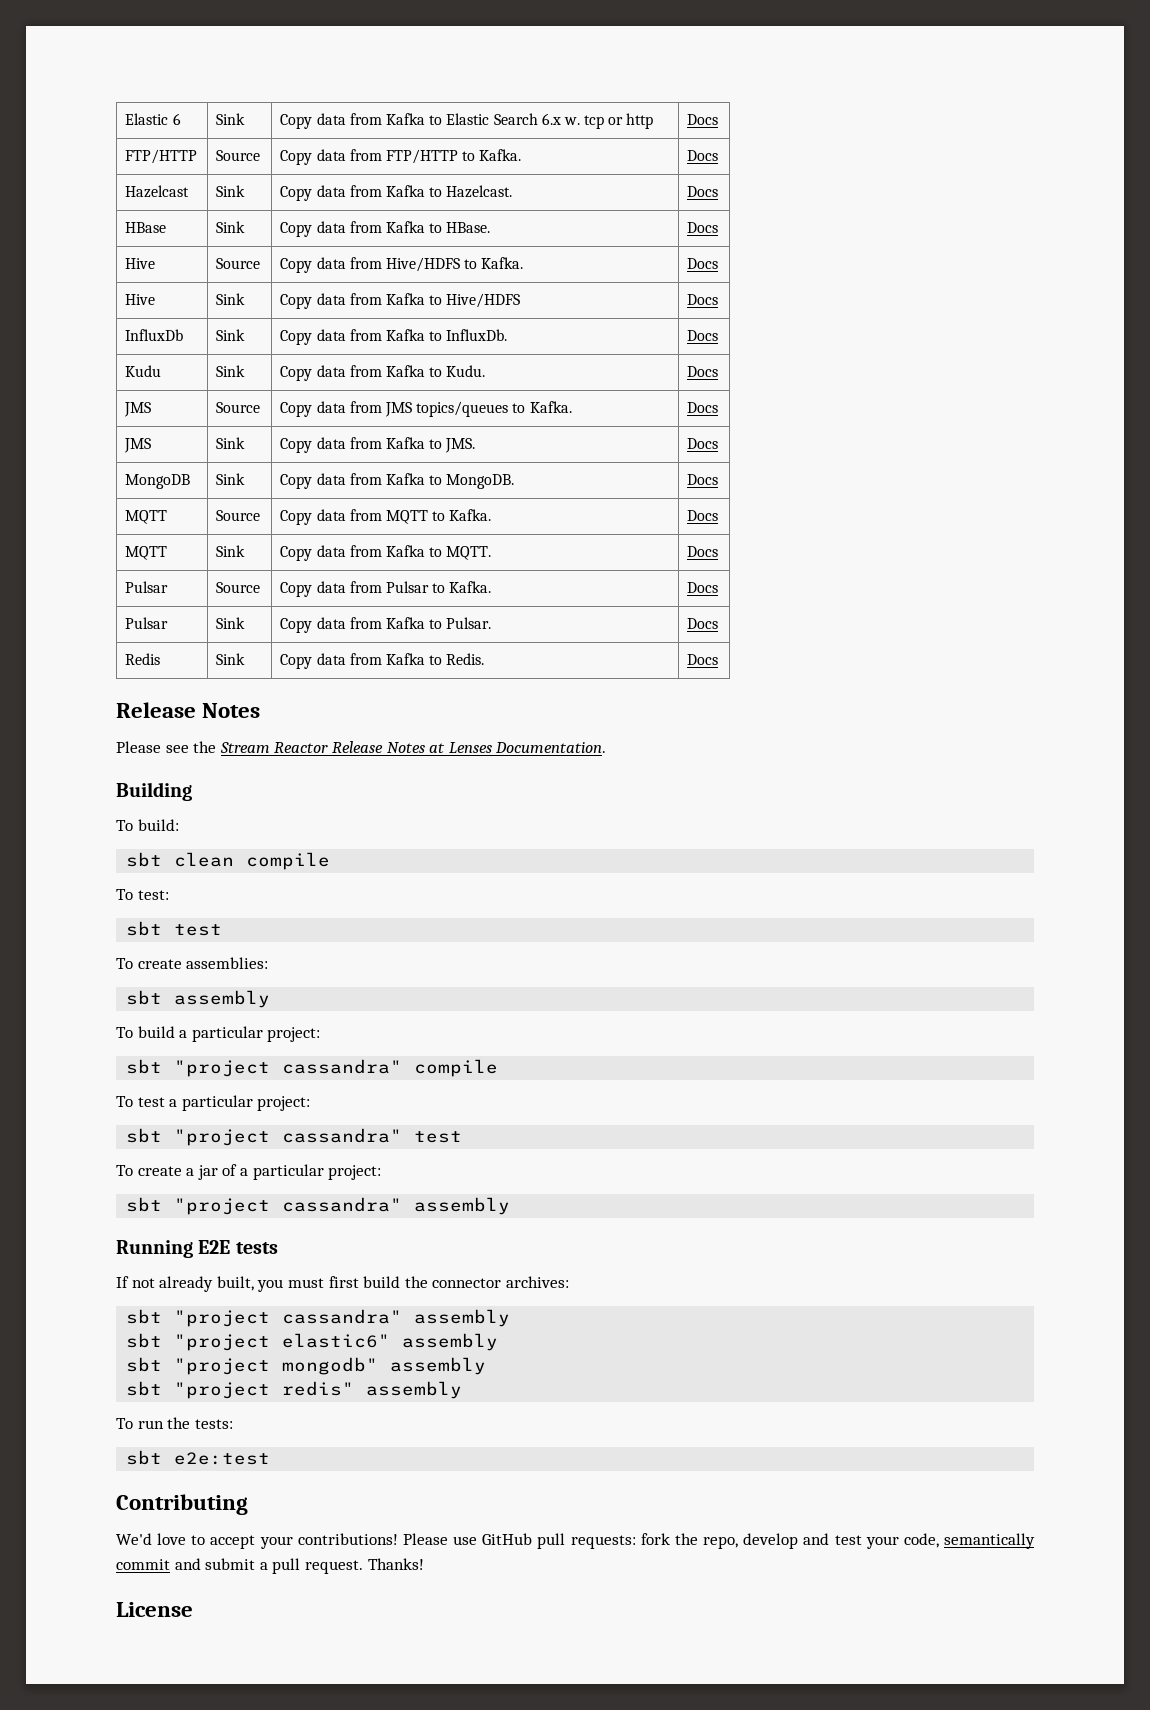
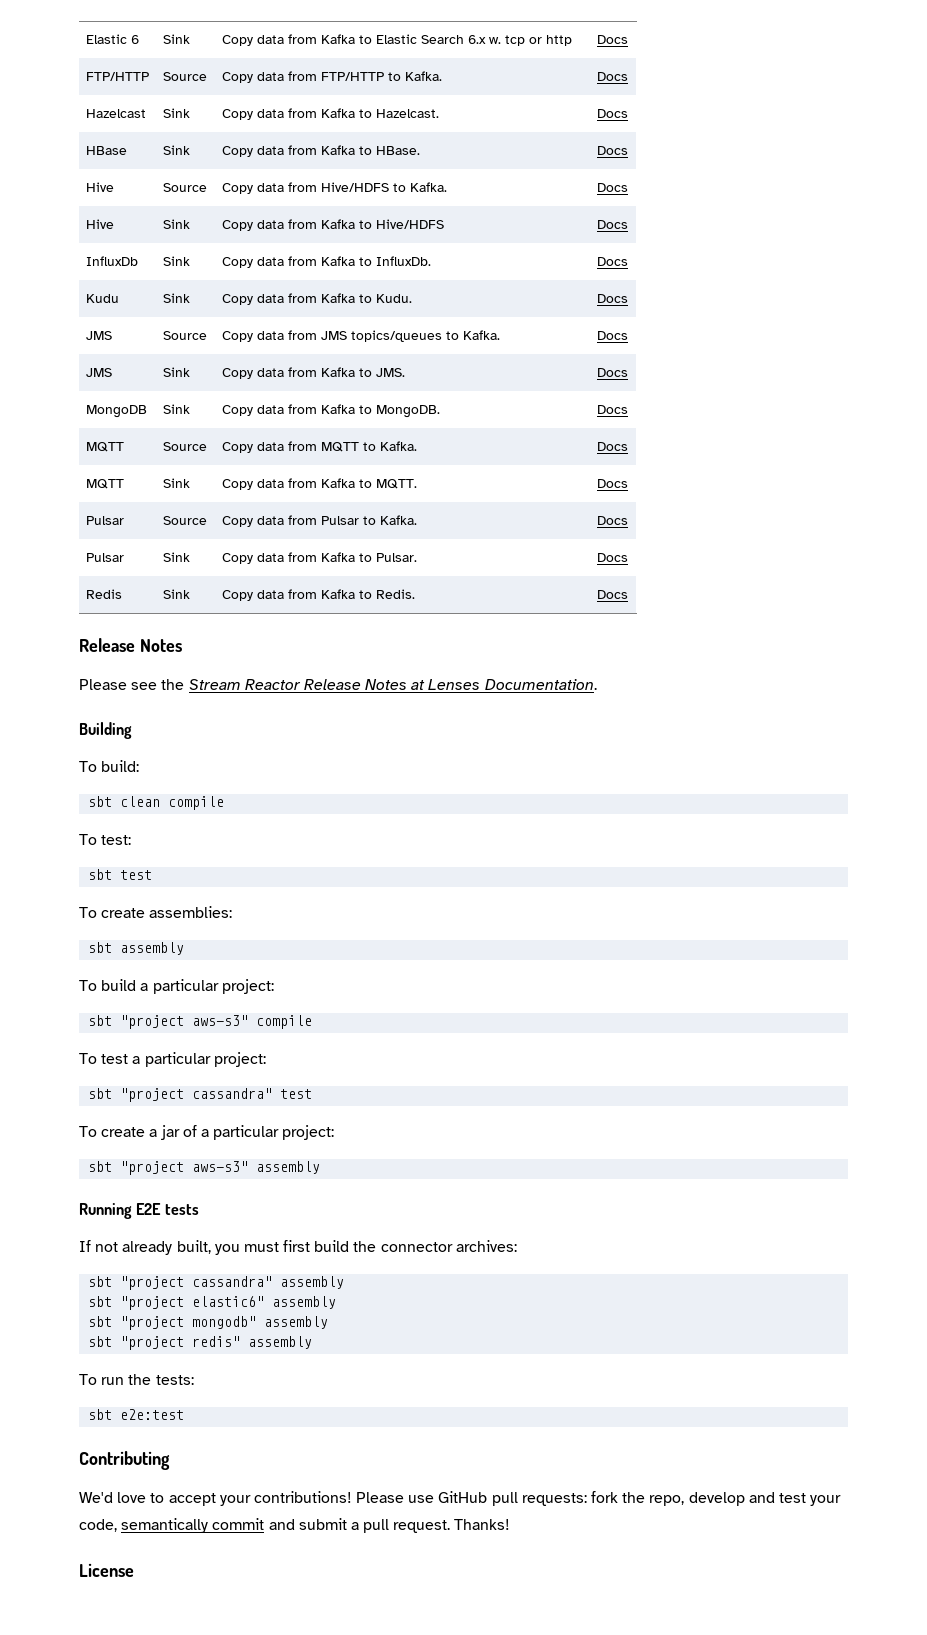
[282,1059,403,1074] cassandra" -> [192,1015,249,1026] aws-s3"
[282,1197,403,1212] cassandra" -> [192,1161,249,1172] aws-s3"

